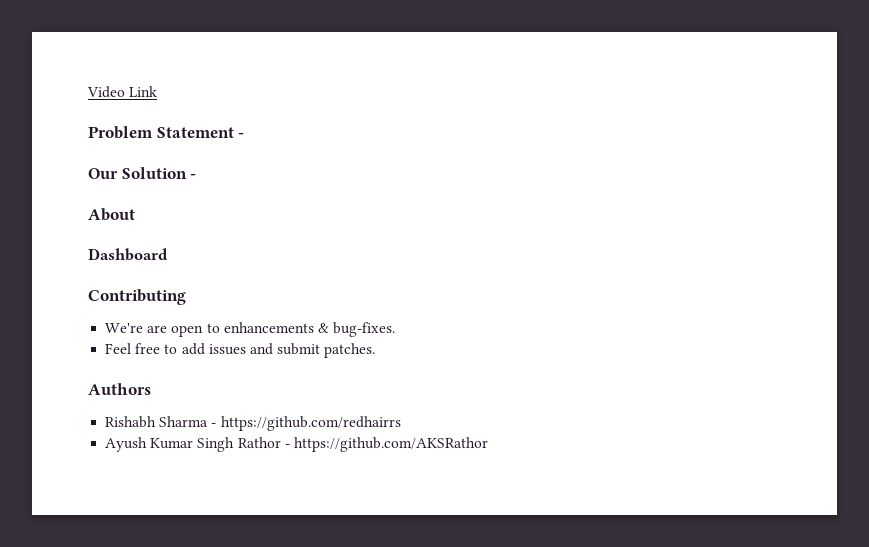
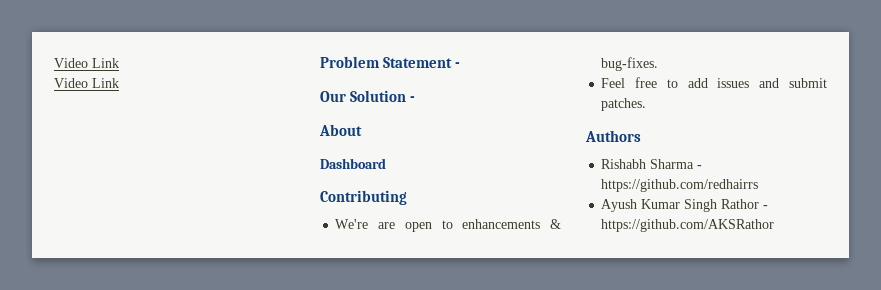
[87,86,158,98] Video Link -> [54,58,119,68] [54,78,119,88] Video Link // Video Link

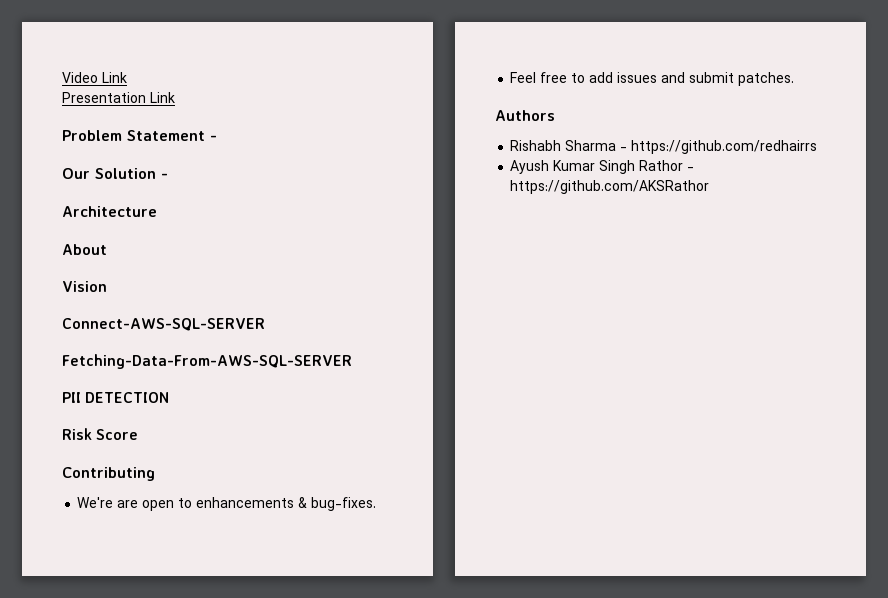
[54,58,119,68] [54,78,88,88] Video Link // Video -> [62,72,127,83] [62,92,146,103] Video Link // Presentation
(416, 99) none -> [62,206,157,217] // Architecture
[320,158,386,169] Dashboard -> [62,281,107,292] [62,318,265,331] [62,354,352,369] [62,392,170,403] [62,428,139,440] Vision // Connect-AWS-SQL-SERVER // Fetching-Data-From-AWS-SQL-SERVER // PII DETECTION // Risk Score

